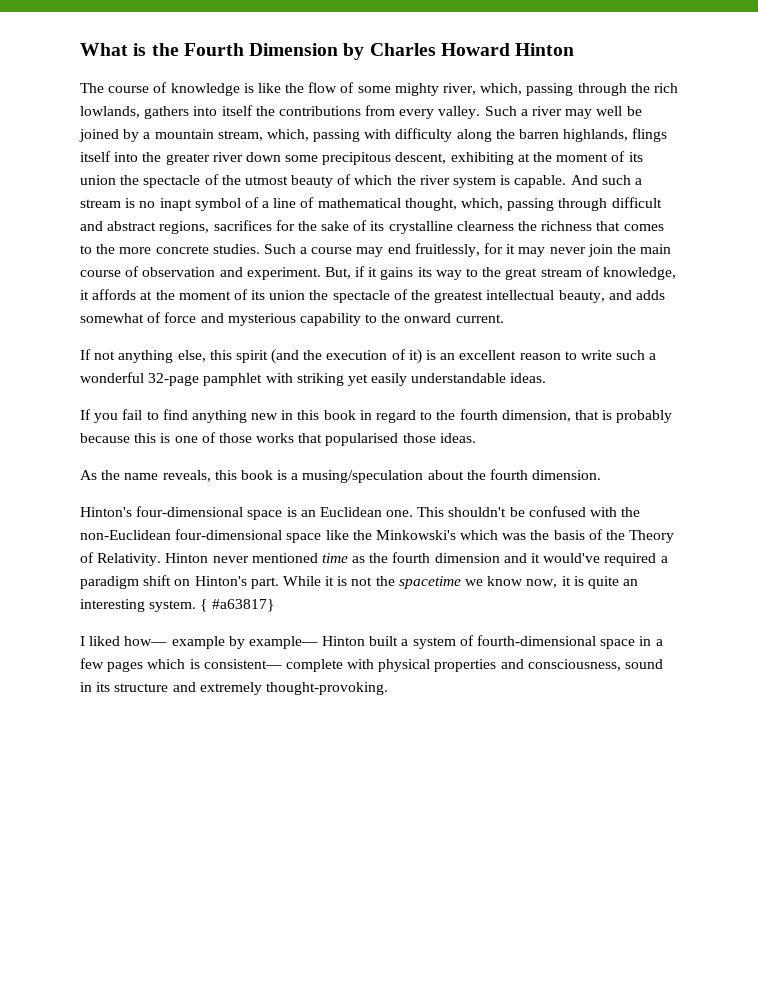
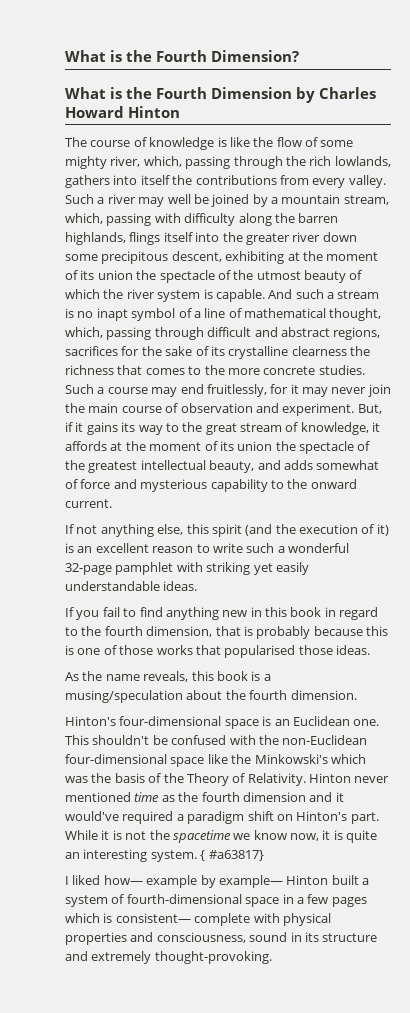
[80,43,244,56] What is the Fourth -> [65,50,300,62] [65,87,207,99] What is the Fourth Dimension? // What is the Fourth

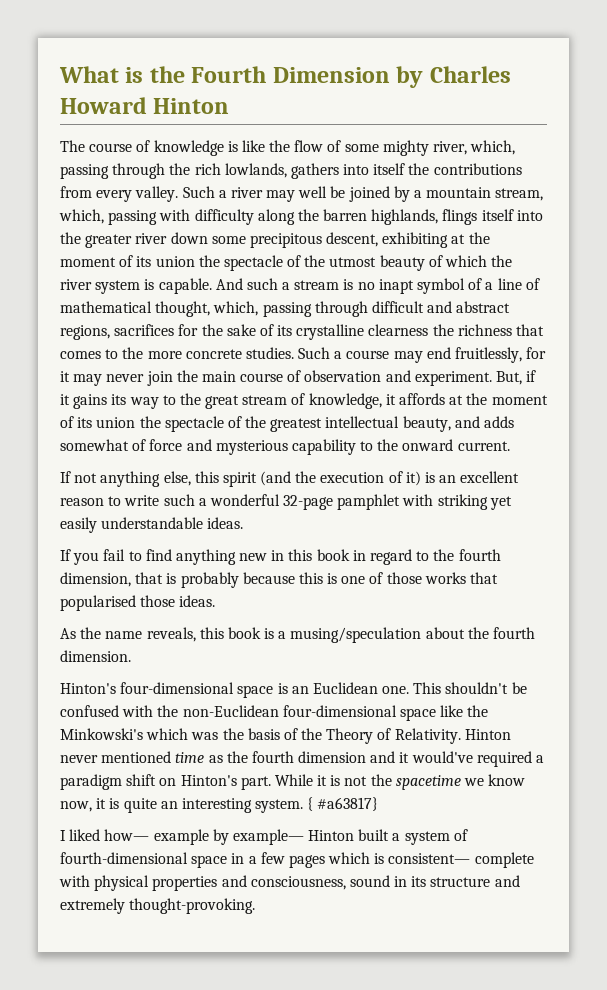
[65,50,300,62] [65,87,207,99] What is the Fourth Dimension? // What is the Fourth -> [59,66,267,83] What is the Fourth

